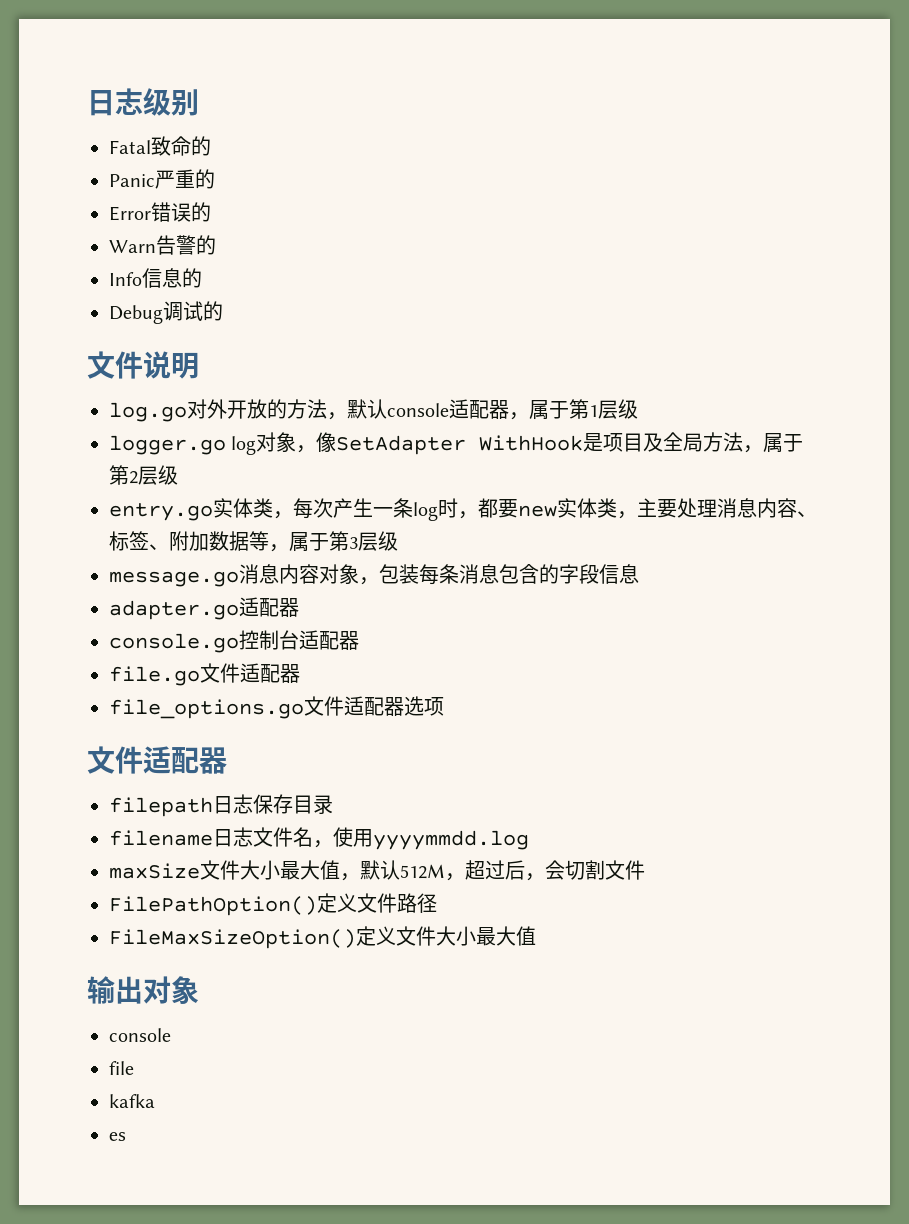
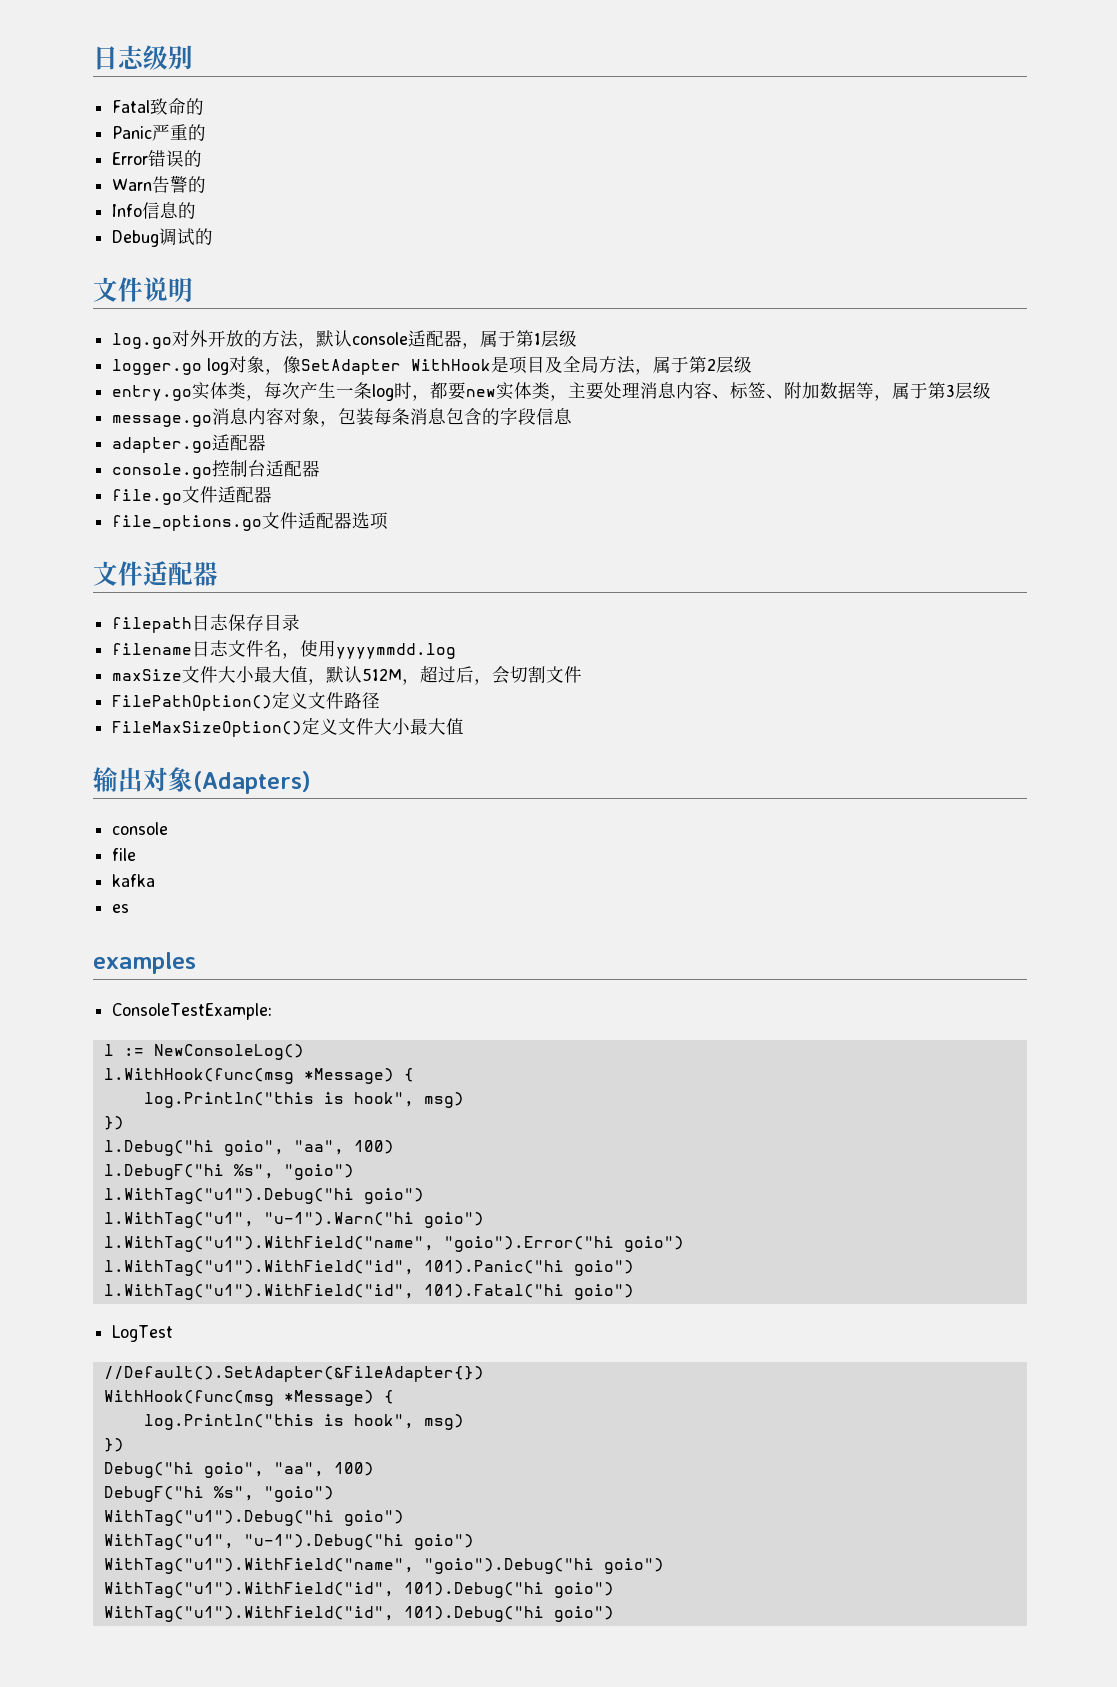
(199, 990) none -> [193,771,311,794] (Adapters)
(126, 1136) none -> [93,952,196,974] [112,1003,273,1020] [103,1044,304,1060] [103,1068,414,1084] [143,1092,464,1108] [103,1116,124,1130] [103,1140,394,1156] [103,1164,354,1180] [103,1188,424,1204] [103,1212,484,1228] [103,1236,684,1252] [103,1260,634,1276] [103,1284,634,1300] [112,1325,174,1342] [103,1366,484,1382] [103,1390,394,1406] [143,1414,464,1430] [103,1438,124,1452] [103,1462,374,1478] [103,1486,334,1502] [103,1510,404,1526] [103,1534,474,1550] [103,1558,664,1574] [103,1582,614,1598] [103,1606,614,1622] // examples // ConsoleTestExample: // l := NewConsoleLog() // l.WithHook(func(msg *Message) { // log.Println("this is hook", msg) // }) // l.Debug("hi goio", "aa", 100) // l.DebugF("hi %s", "goio") // l.WithTag("u1").Debug("hi goio") // l.WithTag("u1", "u-1").Warn("hi goio") // l.WithTag("u1").WithField("name", "goio").Error("hi goio") // l.WithTag("u1").WithField("id", 101).Panic("hi goio") // l.WithTag("u1").WithField("id", 101).Fatal("hi goio") // LogTest // //Default().SetAdapter(&FileAdapter{}) // WithHook(func(msg *Message) { // log.Println("this is hook", msg) // }) // Debug("hi goio", "aa", 100) // DebugF("hi %s", "goio") // WithTag("u1").Debug("hi goio") // WithTag("u1", "u-1").Debug("hi goio") // WithTag("u1").WithField("name", "goio").Debug("hi goio") // WithTag("u1").WithField("id", 101).Debug("hi goio") // WithTag("u1").WithField("id", 101).Debug("hi goio")

